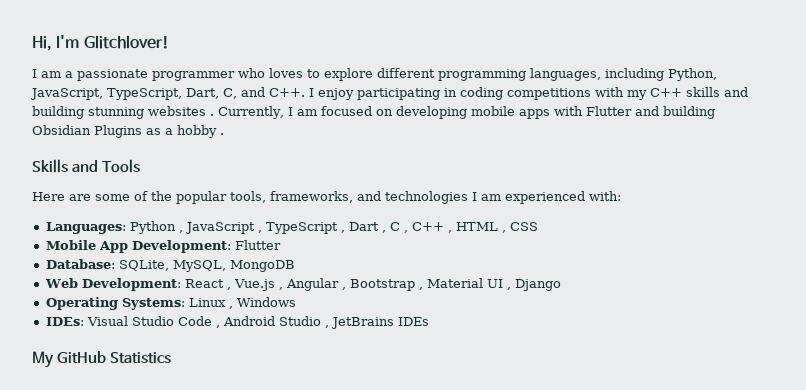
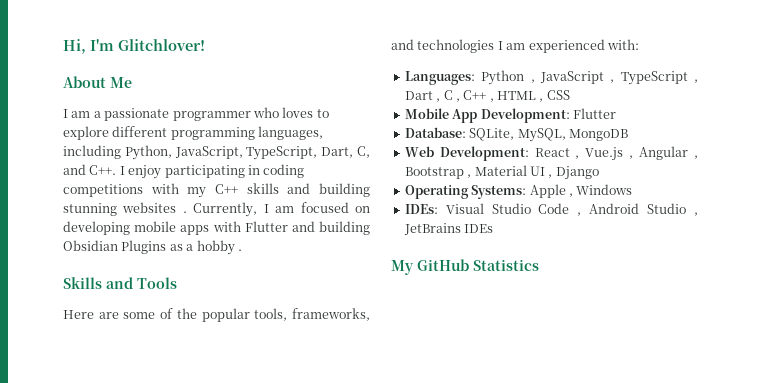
(169, 42) none -> [63,76,132,88] // About Me
[188,298,226,307] Linux -> [529,184,566,198] Apple

